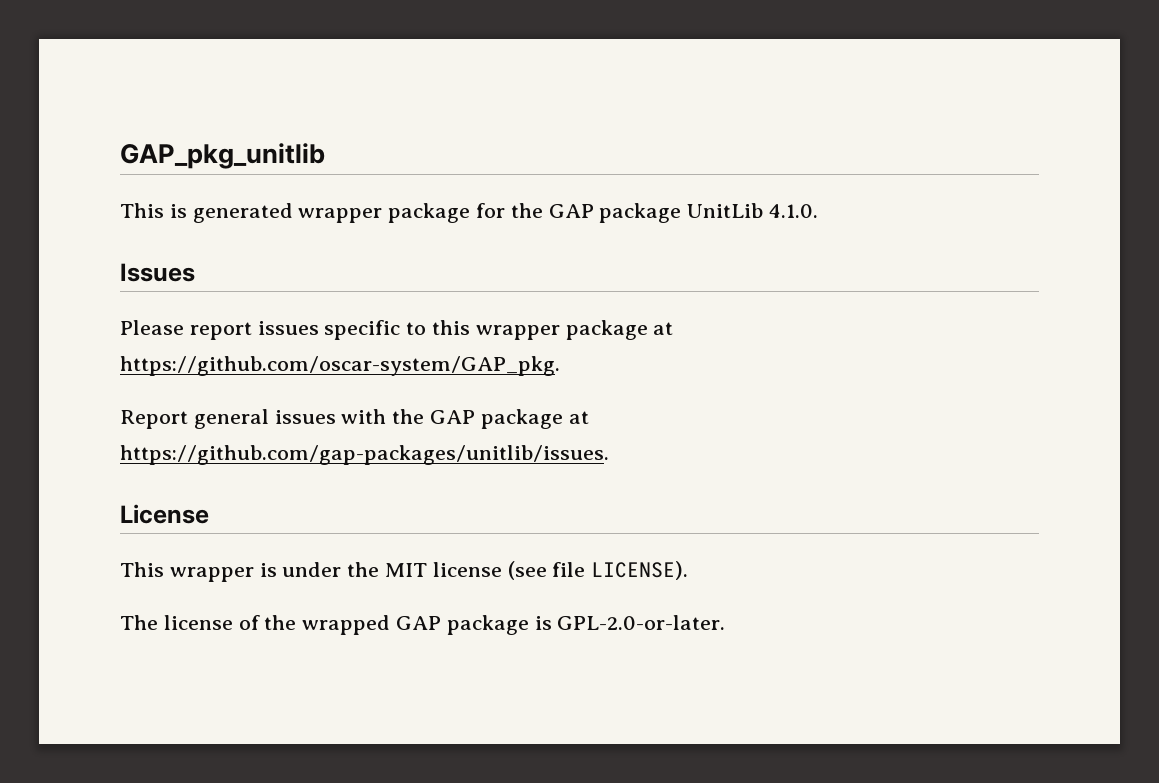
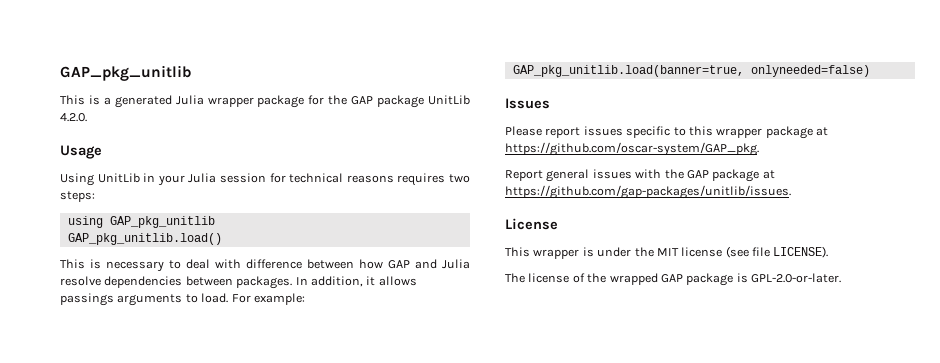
[192,203,293,223] generated -> [103,95,204,108] a generated Julia
[769,204,819,218] 4.1.0. -> [60,113,87,122] [60,145,102,159] [60,173,470,186] [60,191,95,202] [67,216,215,228] [67,233,222,245] [60,259,470,272] [60,276,417,289] [60,293,305,306] [512,65,870,77] 4.2.0. // Usage // Using UnitLib in your Julia session for technical reasons requires two steps: // using GAP_pkg_unitlib // GAP_pkg_unitlib.load() // This is necessary to deal with difference between how GAP and Julia resolve dependencies between packages. In addition, it allows passings arguments to load. For example: // GAP_pkg_unitlib.load(banner=true, onlyneeded=false)

